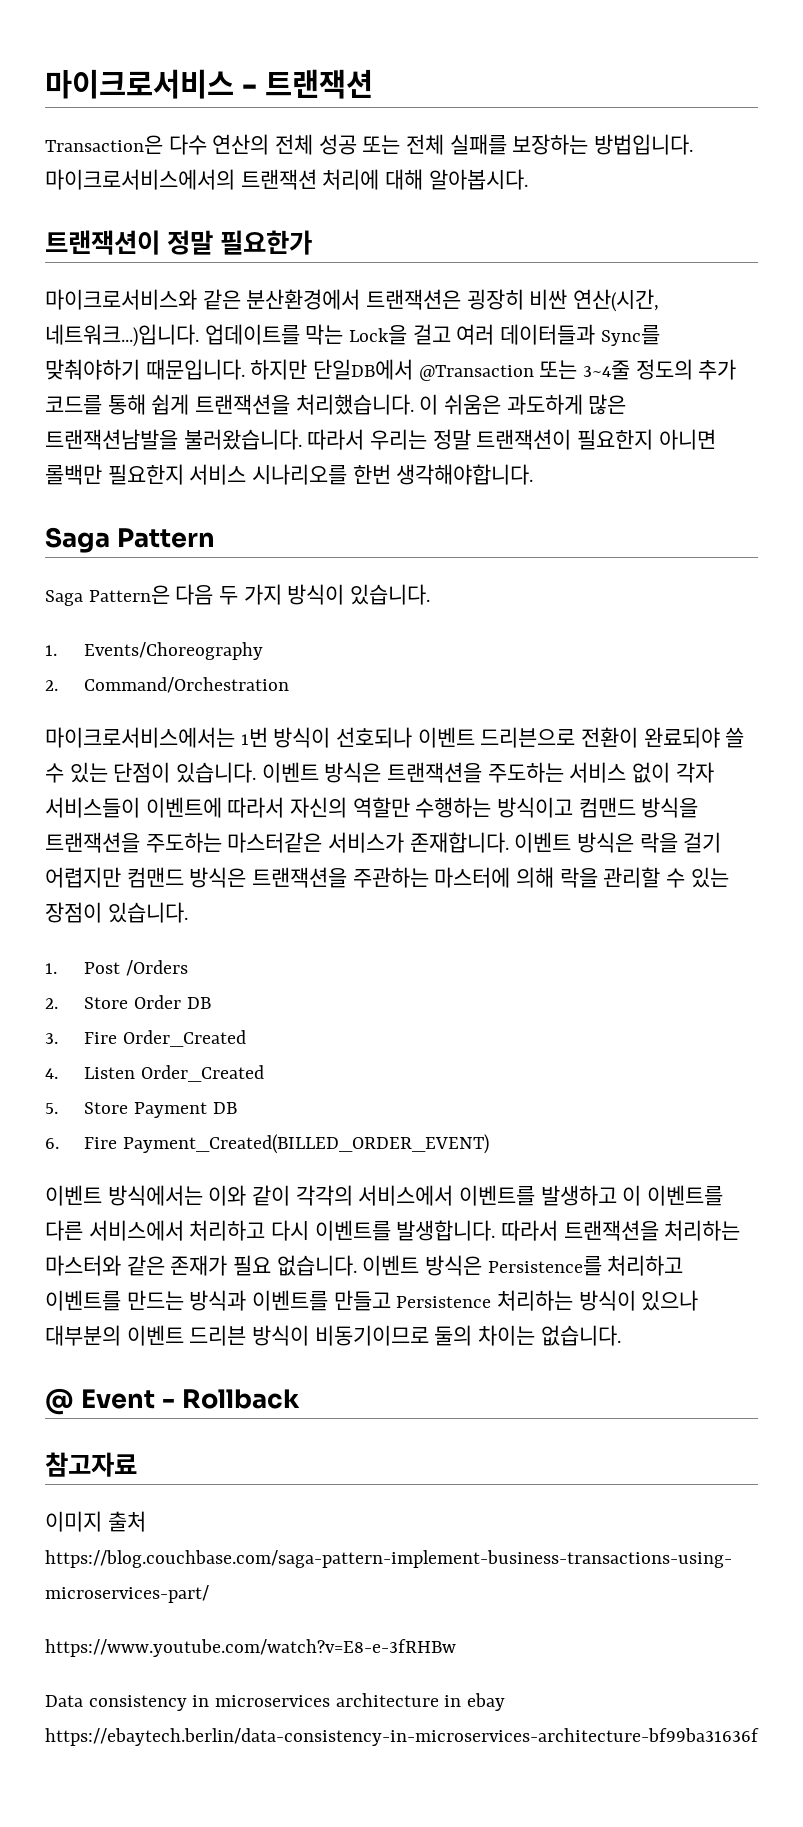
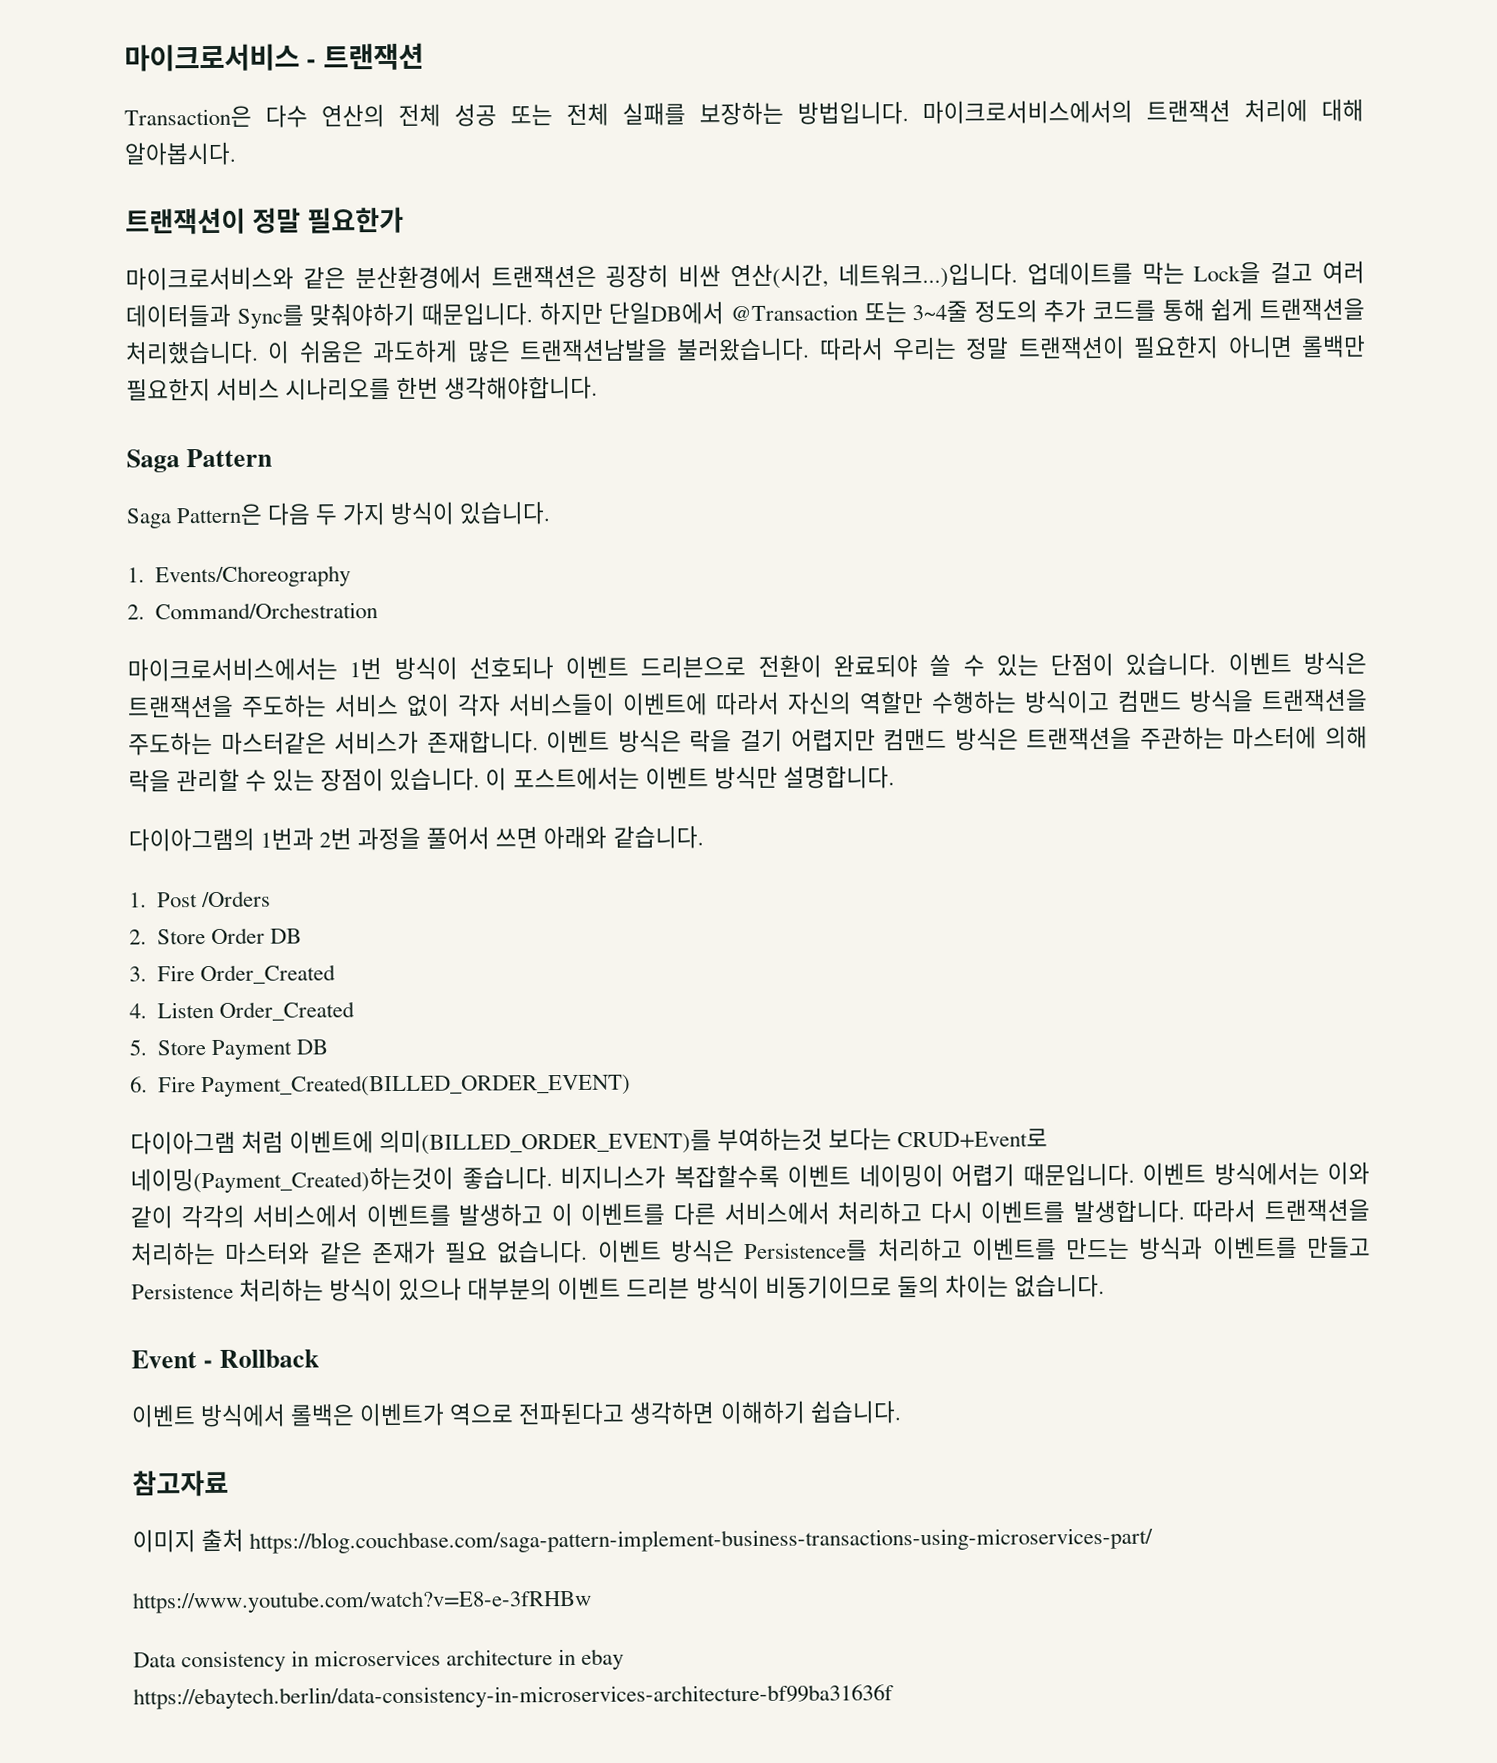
(188, 912) none -> [485,765,895,791] [128,825,704,852] 이 포스트에서는 이벤트 방식만 설명합니다. // 다이아그램의 1번과 2번 과정을 풀어서 쓰면 아래와 같습니다.
(489, 1144) none -> [130,1127,1049,1156] [130,1162,1135,1194] 다이아그램 처럼 이벤트에 의미(BILLED_ORDER_EVENT)를 부여하는것 보다는 CRUD+Event로 네이밍(Payment_Created)하는것이 좋습니다. 비지니스가 복잡할수록 이벤트 네이밍이 어렵기 때문입니다.
[45,1388,74,1415] @ -> (1105, 1286) none
(300, 1399) none -> [131,1400,902,1428] // 이벤트 방식에서 롤백은 이벤트가 역으로 전파된다고 생각하면 이해하기 쉽습니다.

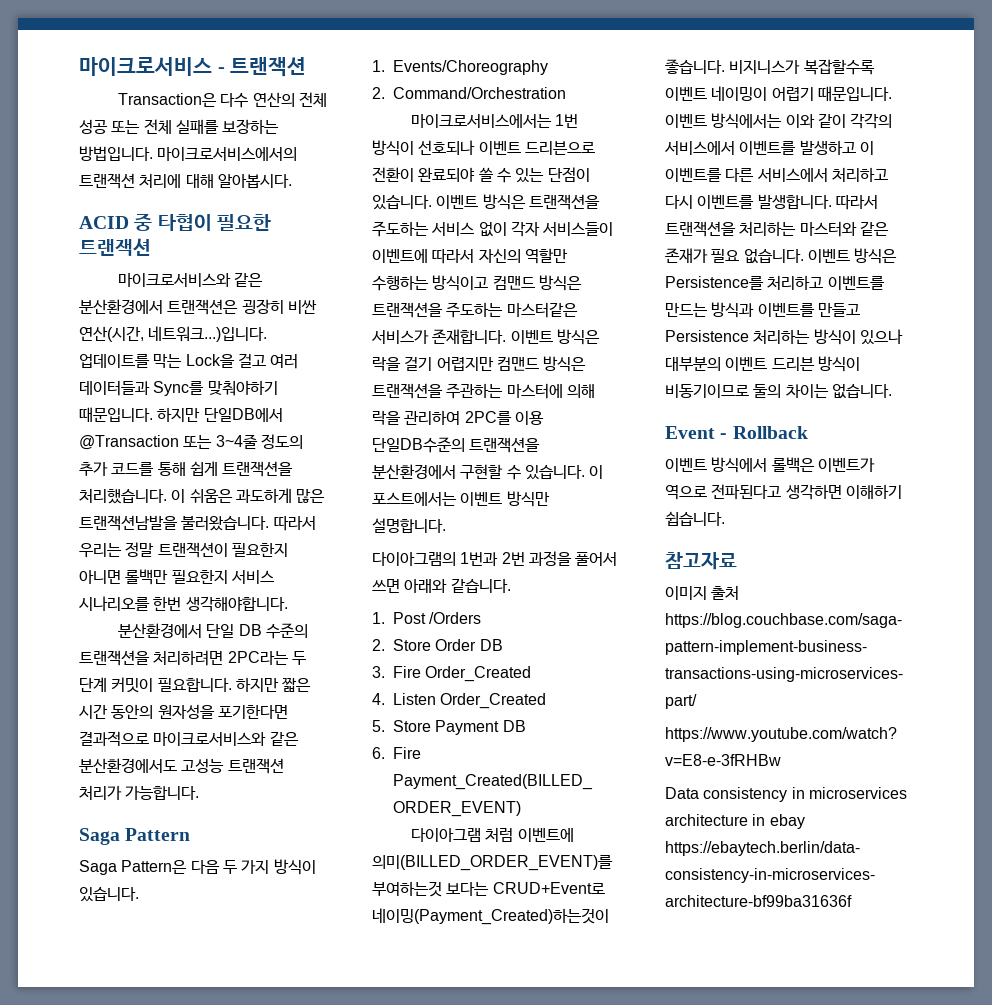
[125,206,405,235] 트랜잭션이 정말 필요한가 -> [79,213,271,231] [79,238,151,256] ACID 중 타협이 필요한 트랜잭션
(599, 387) none -> [117,623,308,639] [79,650,306,666] [79,677,312,693] [79,704,288,719] [79,731,299,747] [79,758,284,774] [79,785,200,800] // 분산환경에서 단일 DB 수준의 트랜잭션을 처리하려면 2PC라는 두 단계 커밋이 필요합니다. 하지만 짧은 시간 동안의 원자성을 포기한다면 결과적으로 마이크로서비스와 같은 분산환경에서도 고성능 트랜잭션 처리가 가능합니다.
[1189,689,1254,713] 방식을 -> [538,275,582,291] 방식은
[176,768,385,793] 관리할 수 있는 장점이 -> [404,410,544,425] [372,437,541,453] [372,464,521,480] 관리하여 2PC를 이용 단일DB수준의 트랜잭션을 분산환경에서 구현할 수

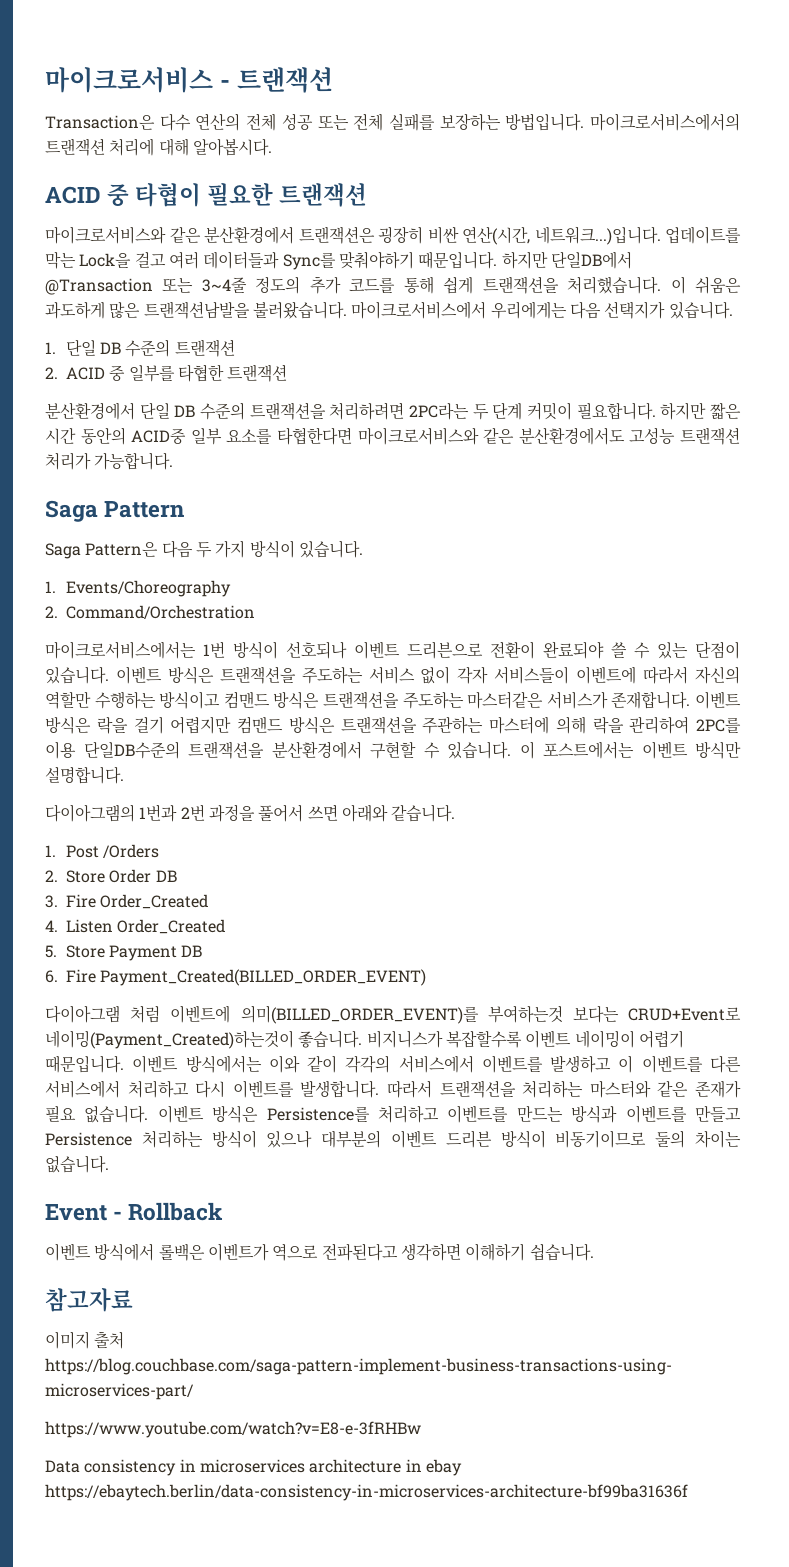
[273,516,316,531] [79,542,288,558] [79,569,274,585] [79,596,288,612] 따라서 우리는 정말 트랜잭션이 필요한지 아니면 롤백만 필요한지 서비스 시나리오를 한번 생각해야합니다. -> [351,301,733,319] [45,339,235,357] [45,364,288,382] 마이크로서비스에서 우리에게는 다음 선택지가 있습니다. // 1. 단일 DB 수준의 트랜잭션 // 2. ACID 중 일부를 타협한 트랜잭션
[157,704,288,719] [79,731,149,747] 원자성을 포기한다면 결과적으로 -> [131,427,352,445] ACID중 일부 요소를 타협한다면

